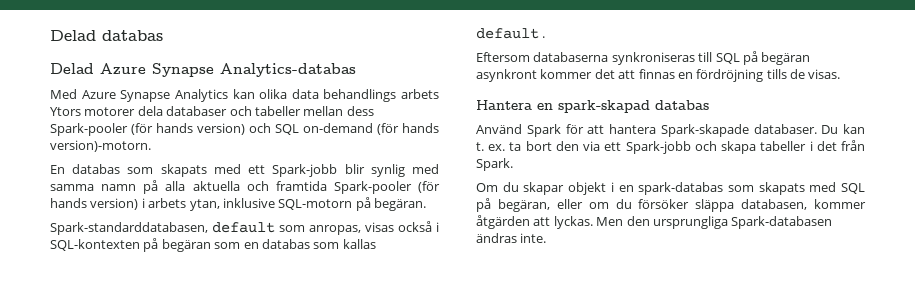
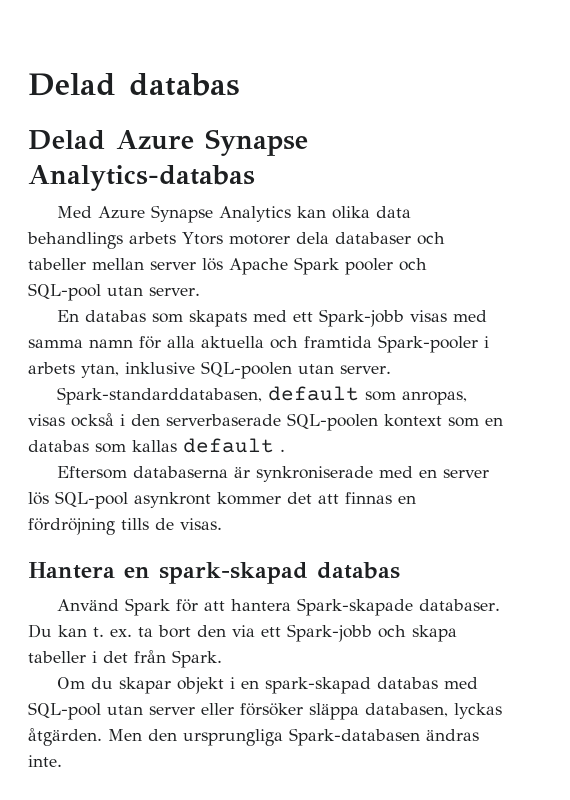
[346,106,374,116] [50,123,439,136] [50,140,151,152] dess Spark-pooler (för hands version) och SQL on-demand (för hands version)-motorn. -> [150,257,427,275] [28,283,200,301] server lös Apache Spark pooler och SQL-pool utan server.
[344,164,405,177] blir synlig -> [410,310,448,322] visas
[143,180,159,194] på -> [139,336,161,349] för
[418,181,440,193] [50,198,139,210] (för hands version) -> (478, 344) none
[278,197,426,211] SQL-motorn på begäran. -> [201,361,391,379] SQL-poolen utan server.
[50,238,211,252] SQL-kontexten på begäran -> [131,413,442,431] den serverbaserade SQL-poolen kontext
[611,51,811,65] synkroniseras till SQL på begäran -> [234,466,490,482] [28,491,128,509] är synkroniserade med en server lös SQL-pool
[638,182,865,195] [476,198,866,212] [476,215,593,229] spark-databas som skapats med SQL på begäran, eller om du försöker släppa databasen, kommer åtgärden att lyckas. -> [265,677,479,694] [28,702,502,720] [28,728,102,746] spark-skapad databas med SQL-pool utan server eller försöker släppa databasen, lyckas åtgärden.

